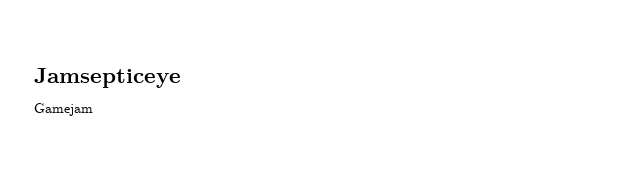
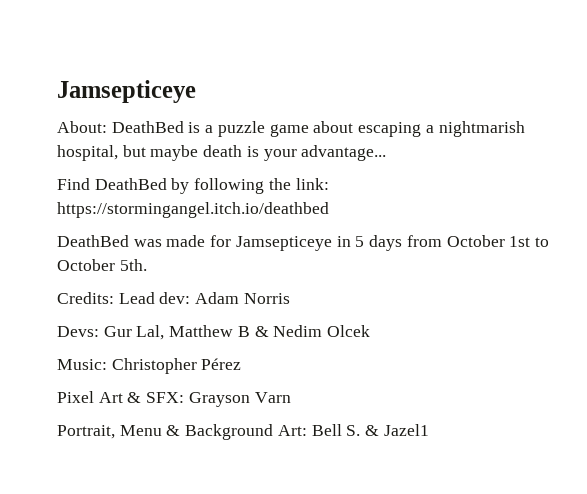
[34,103,93,116] Gamejam -> [57,121,525,137] [57,145,387,161] [57,178,329,194] [57,202,329,218] [57,235,549,251] [57,259,147,271] [57,292,290,304] [57,325,371,340] [57,358,242,374] [57,391,291,407] [57,424,429,440] About: DeathBed is a puzzle game about escaping a nightmarish hospital, but maybe death is your advantage... // Find DeathBed by following the link: https://stormingangel.itch.io/deathbed // DeathBed was made for Jamsepticeye in 5 days from October 1st to October 5th. // Credits: Lead dev: Adam Norris // Devs: Gur Lal, Matthew B & Nedim Olcek // Music: Christopher Pérez // Pixel Art & SFX: Grayson Varn // Portrait, Menu & Background Art: Bell S. & Jazel1

